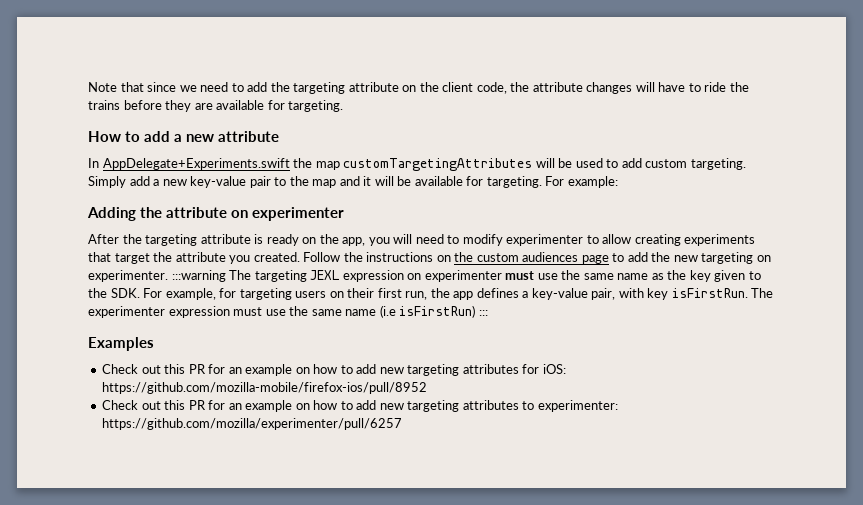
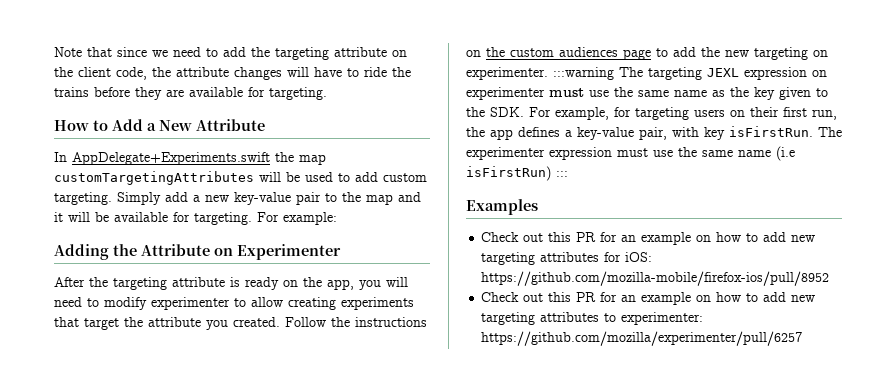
[144,131,279,142] add a new attribute -> [112,119,265,131] Add a New Attribute
[166,207,344,221] attribute on experimenter -> [141,244,341,260] Attribute on Experimenter

